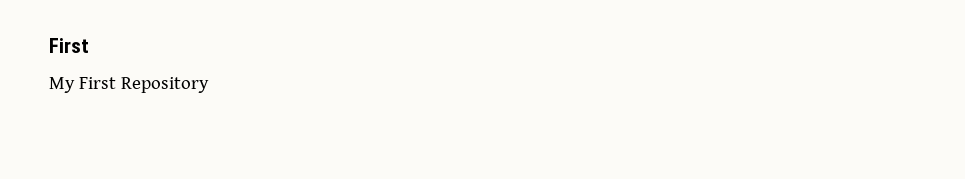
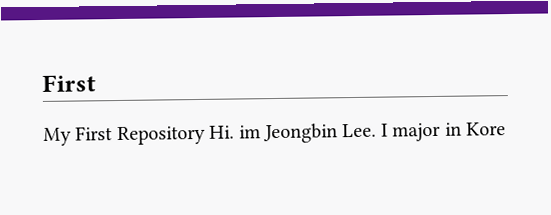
(209, 85) none -> [209,122,506,144] Hi. im Jeongbin Lee. I major in Kore

